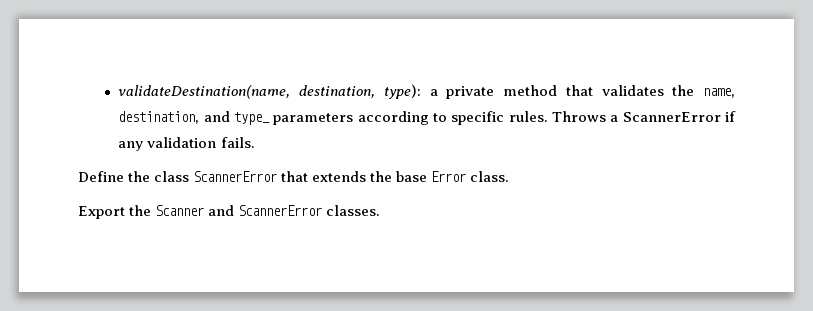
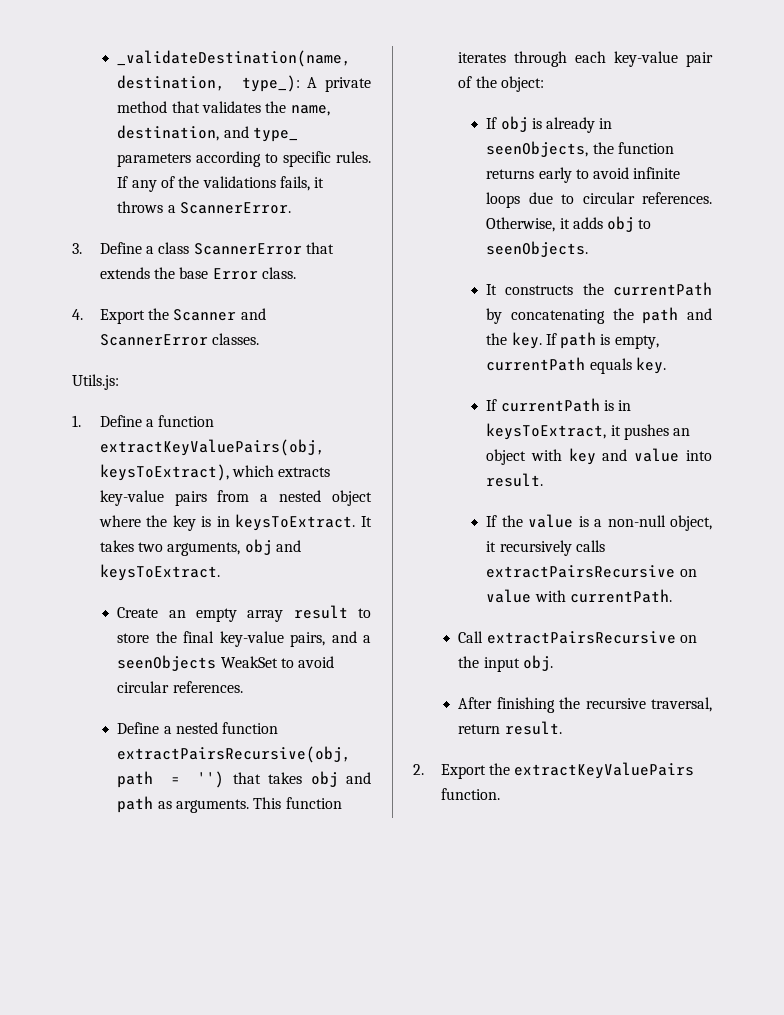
[118,84,438,99] validateDestination(name, destination, type): a -> [117,50,352,67] [117,75,318,92] _validateDestination(name, destination, type_): A
[552,111,737,122] [118,137,255,151] [78,171,151,182] Throws a ScannerError if any validation fails. // Define the -> [117,176,325,192] [117,201,292,214] [72,242,155,254] If any of the validations fails, it throws a ScannerError. // 3. Define a
(510, 176) none -> [72,309,83,320] 4.
(381, 210) none -> [72,374,119,390] [72,415,215,427] [99,439,325,456] [99,464,331,481] [99,490,372,506] [98,514,372,531] [99,539,302,556] [99,564,220,581] [117,605,371,622] [117,631,371,647] [117,655,335,671] [117,681,243,693] [117,722,279,734] [117,746,352,763] [117,771,371,788] [117,796,342,813] [458,51,713,67] [458,76,545,92] [486,116,613,133] [486,141,674,157] [486,167,681,183] [486,192,712,208] [486,216,652,232] [486,241,589,257] [486,282,712,296] [486,307,712,324] [486,332,659,349] [486,357,666,374] [486,398,632,412] [486,423,691,440] [486,448,712,465] [486,473,544,487] [486,514,712,531] [486,540,605,556] [486,565,697,578] [486,589,672,603] [458,631,698,644] [458,655,554,672] [458,697,712,713] [458,721,562,735] [413,762,695,779] [440,788,500,800] // Utils.js: // 1. Define a function extractKeyValuePairs(obj, keysToExtract), which extracts key-value pairs from a nested object where the key is in keysToExtract. It takes two arguments, obj and keysToExtract. // Create an empty array result to store the final key-value pairs, and a seenObjects WeakSet to avoid circular references. // Define a nested function extractPairsRecursive(obj, path = '') that takes obj and path as arguments. This function iterates through each key-value pair of the object: // If obj is already in seenObjects, the function returns early to avoid infinite loops due to circular references. Otherwise, it adds obj to seenObjects. // It constructs the currentPath by concatenating the path and the key. If path is empty, currentPath equals key. // If currentPath is in keysToExtract, it pushes an object with key and value into result. // If the value is a non-null object, it recursively calls extractPairsRecursive on value with currentPath. // Call extractPairsRecursive on the input obj. // After finishing the recursive traversal, return result. // 2. Export the extractKeyValuePairs function.

